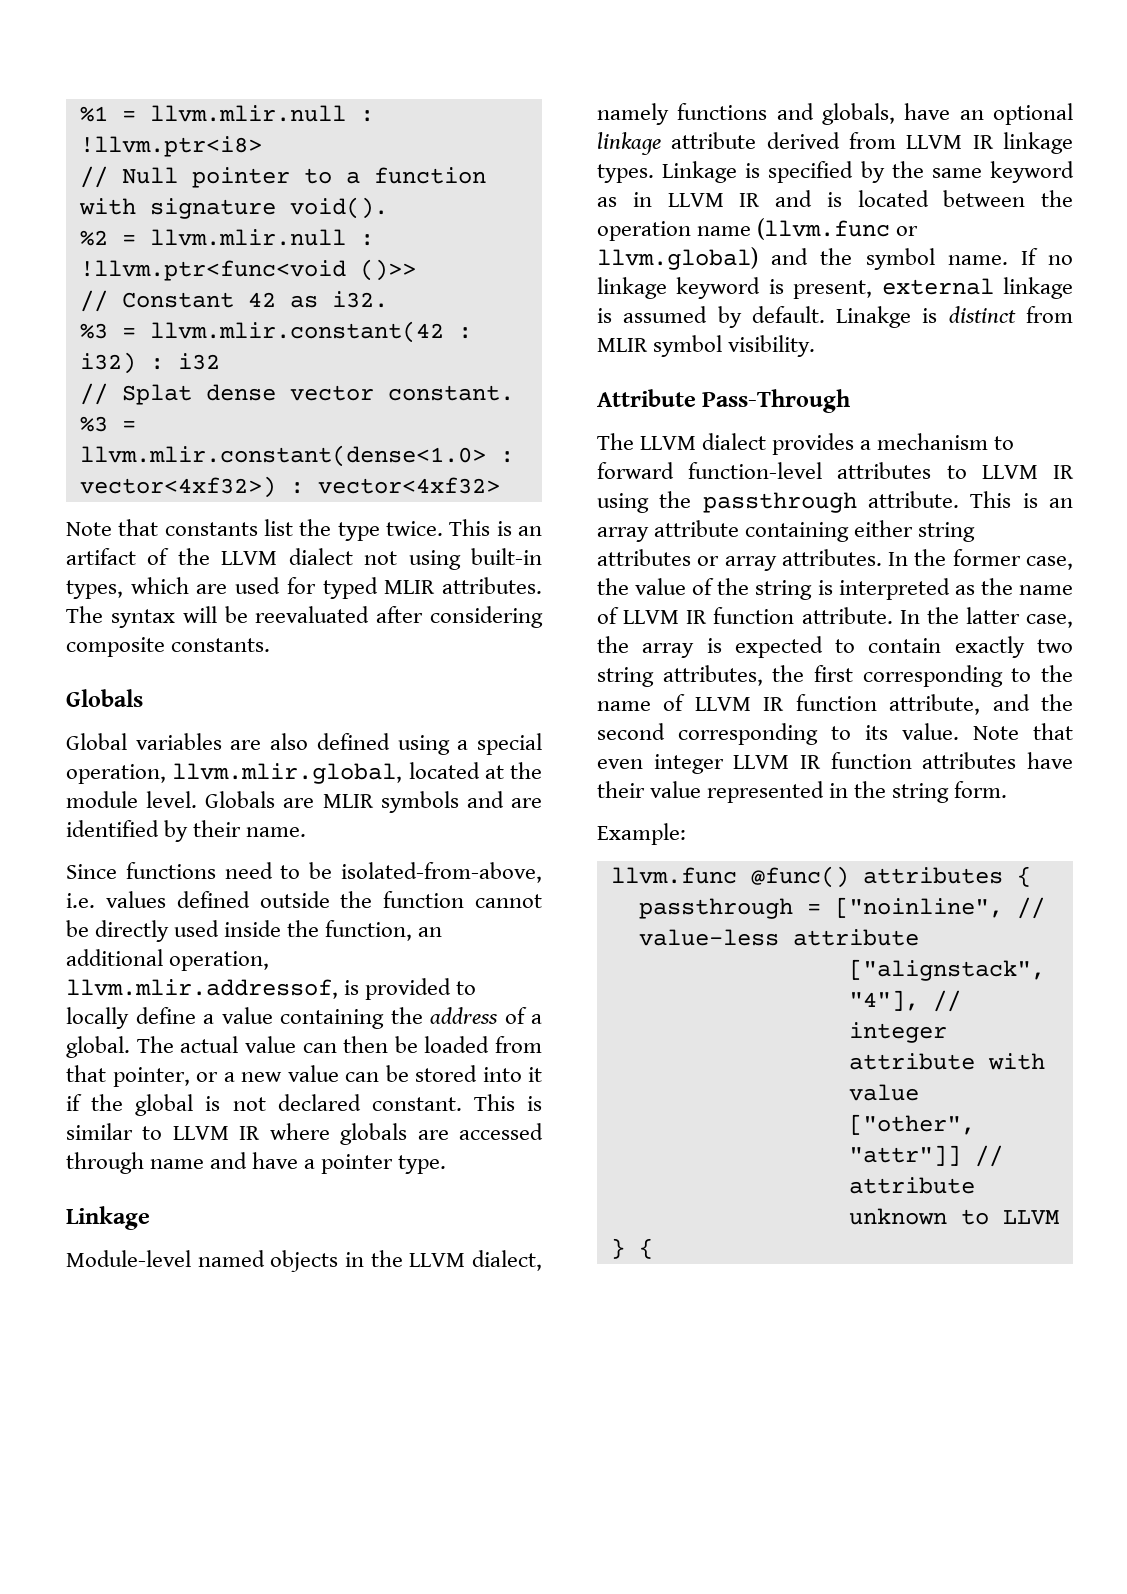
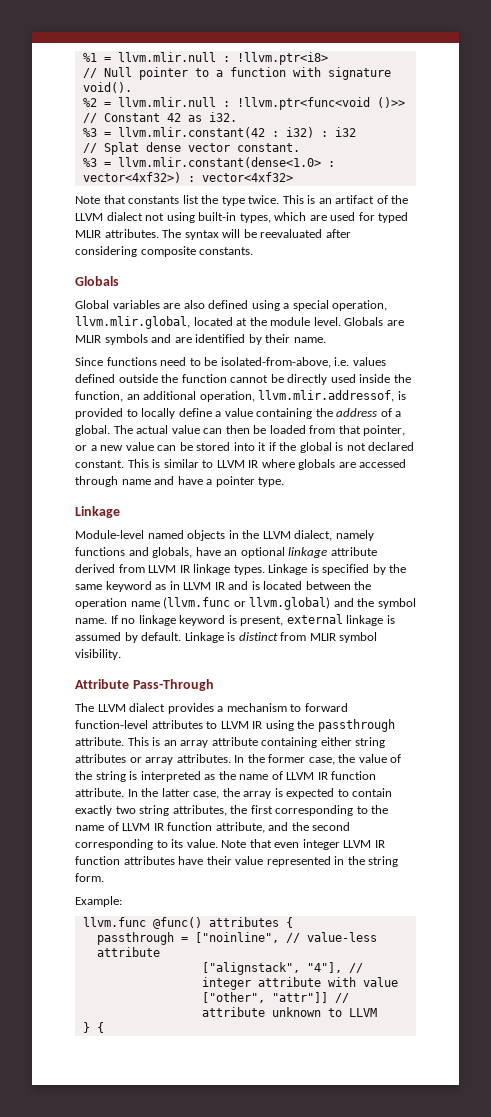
[836,306,912,328] Linakge -> [184,632,224,643] Linkage

